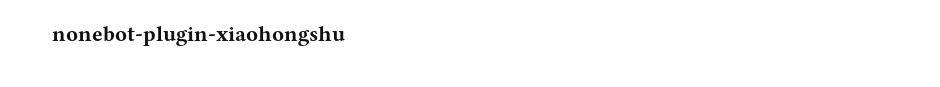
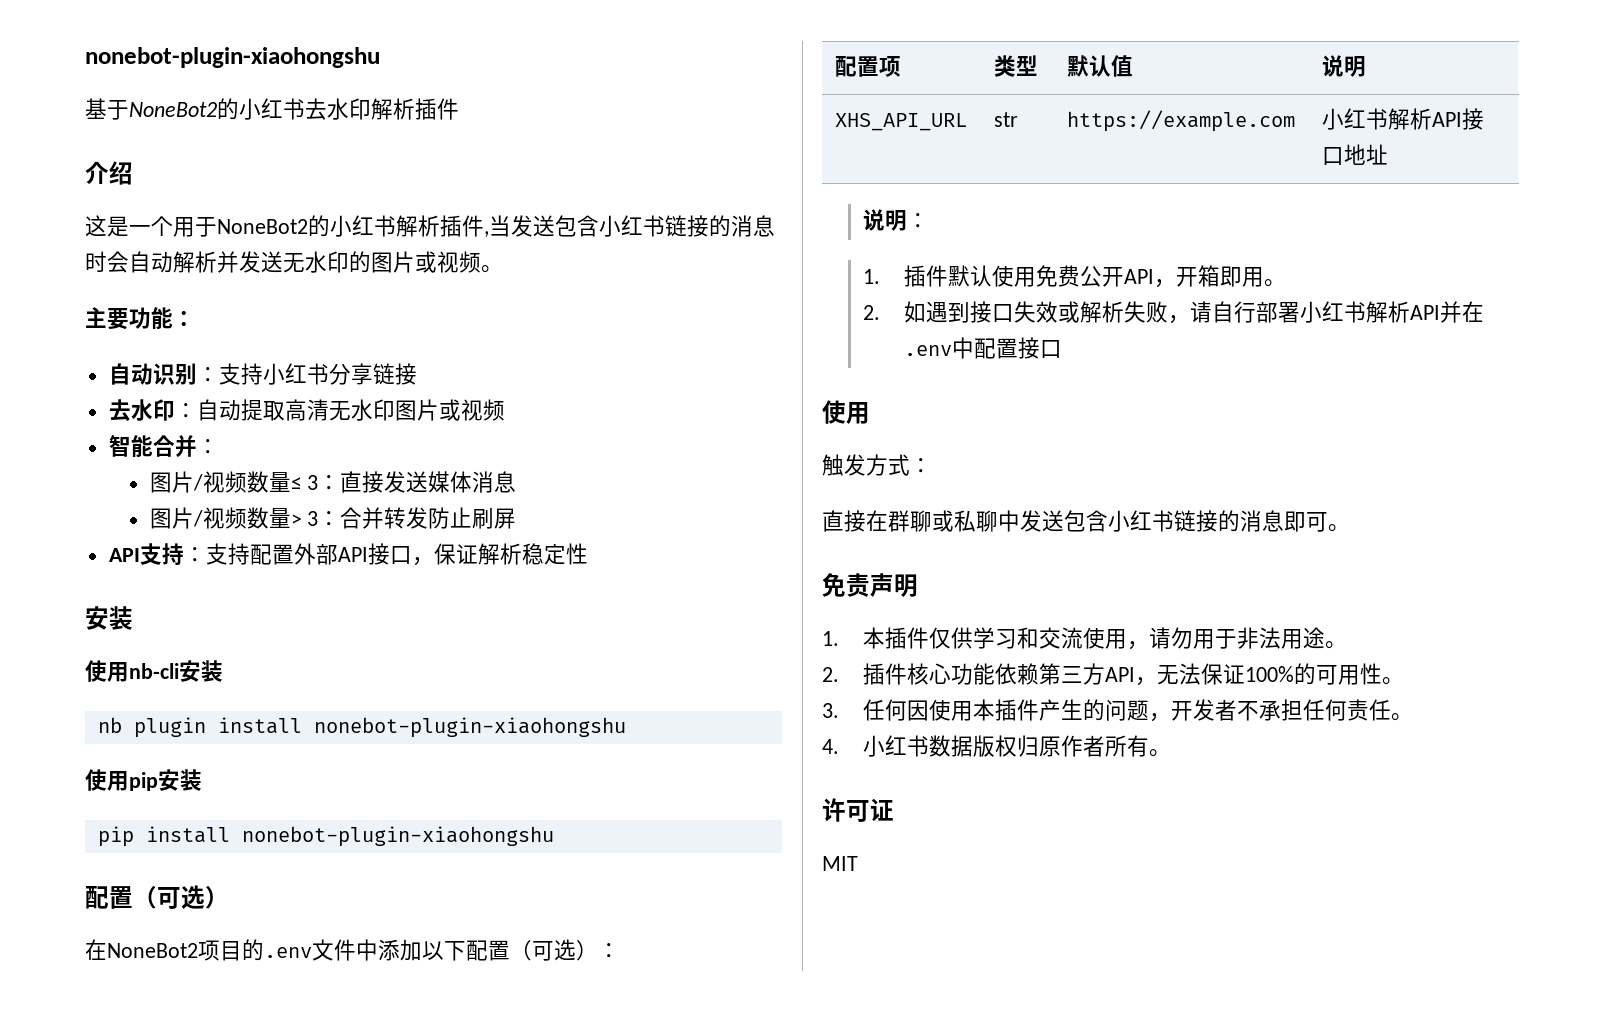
[52,26,345,46] nonebot-plugin-xiaohongshu -> [85,47,380,68] [85,98,459,120] [85,161,133,185] [85,215,775,237] [85,251,503,273] [85,307,195,330] [108,363,417,385] [108,399,505,422] [108,435,219,458] [149,471,517,493] [149,507,517,529] [108,543,588,566] [85,606,133,630] [85,660,223,682] [97,717,626,738] [85,769,202,791] [97,826,554,847] [85,885,229,910] [85,939,620,961] [835,56,902,77] [994,55,1039,77] [1067,55,1134,77] [1322,55,1367,77] [835,113,968,131] [994,112,1019,127] [1067,110,1296,132] [1322,108,1485,130] [1322,144,1389,165] [862,209,929,231] [862,265,1286,288] [862,301,1484,324] [903,337,1062,359] [822,400,870,424] [822,454,932,476] [822,510,1350,532] [822,573,918,597] [822,627,1347,650] [822,663,1404,686] [822,699,1413,722] [822,735,1171,757] [822,798,894,822] [822,856,858,871] nonebot-plugin-xiaohongshu // 基于NoneBot2的小红书去水印解析插件 // 介绍 // 这是一个用于NoneBot2的小红书解析插件,当发送包含小红书链接的消息时会自动解析并发送无水印的图片或视频。 // 主要功能： // 自动识别：支持小红书分享链接 // 去水印：自动提取高清无水印图片或视频 // 智能合并： // 图片/视频数量≤ 3：直接发送媒体消息 // 图片/视频数量> 3：合并转发防止刷屏 // API支持：支持配置外部API接口，保证解析稳定性 // 安装 // 使用nb-cli安装 // nb plugin install nonebot-plugin-xiaohongshu // 使用pip安装 // pip install nonebot-plugin-xiaohongshu // 配置（可选） // 在NoneBot2项目的.env文件中添加以下配置（可选）： // 配置项 | 类型 | 默认值 | 说明 // XHS_API_URL | str | https://example.com | 小红书解析API接口地址 // 说明： // 1.插件默认使用免费公开API，开箱即用。 // 2.如遇到接口失效或解析失败，请自行部署小红书解析API并在.env中配置接口 // 使用 // 触发方式： // 直接在群聊或私聊中发送包含小红书链接的消息即可。 // 免责声明 // 1.本插件仅供学习和交流使用，请勿用于非法用途。 // 2.插件核心功能依赖第三方API，无法保证100%的可用性。 // 3.任何因使用本插件产生的问题，开发者不承担任何责任。 // 4.小红书数据版权归原作者所有。 // 许可证 // MIT

